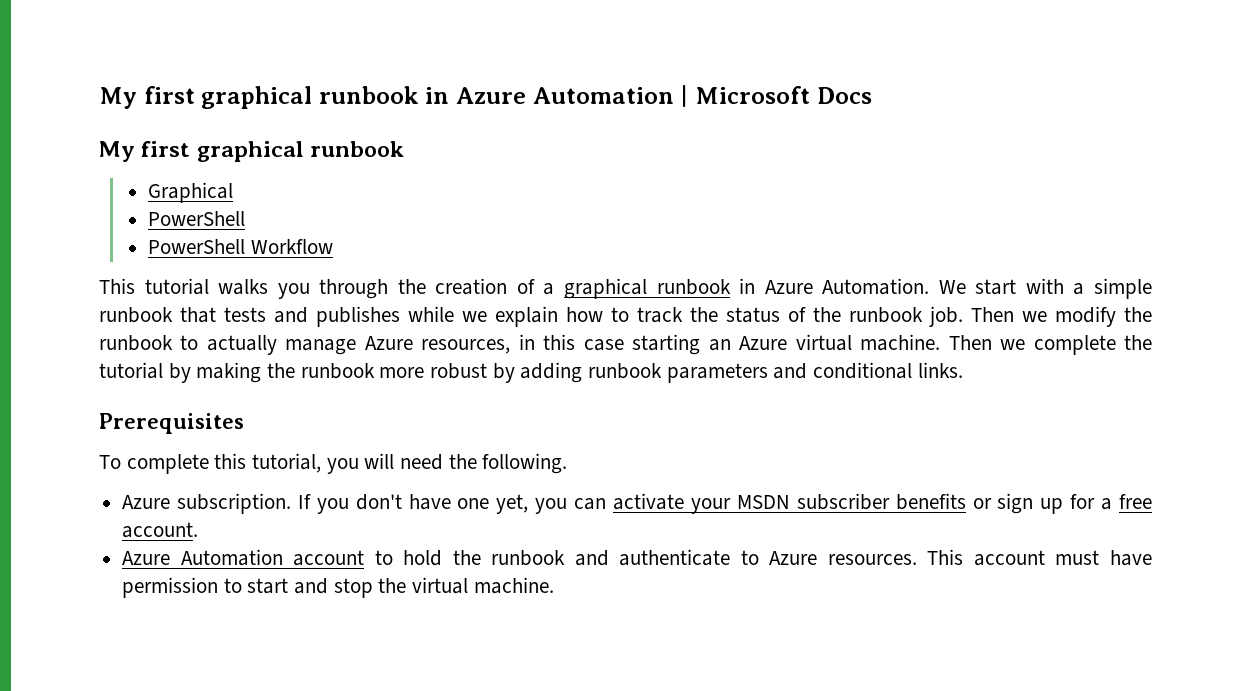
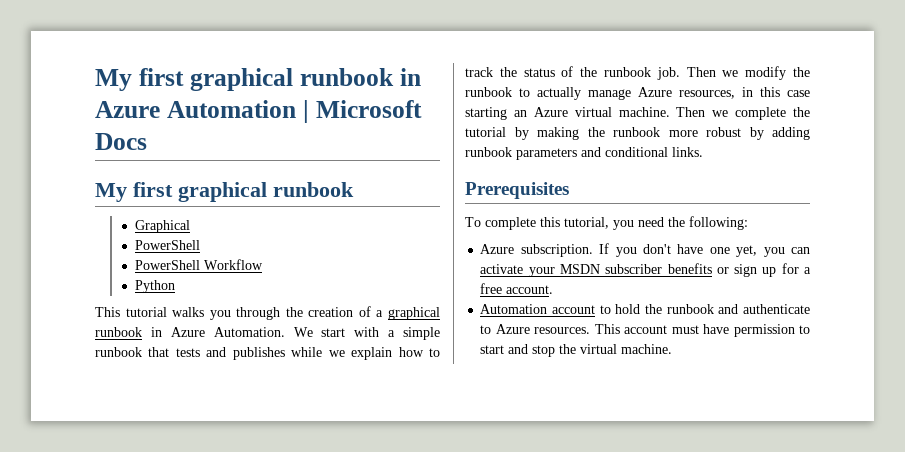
(333, 246) none -> [135,280,176,293] // Python
[364,453,395,469] will -> (634, 225) none
[482,453,568,474] following. -> [689,216,748,230] following:
[122,551,171,565] Azure -> (554, 289) none

